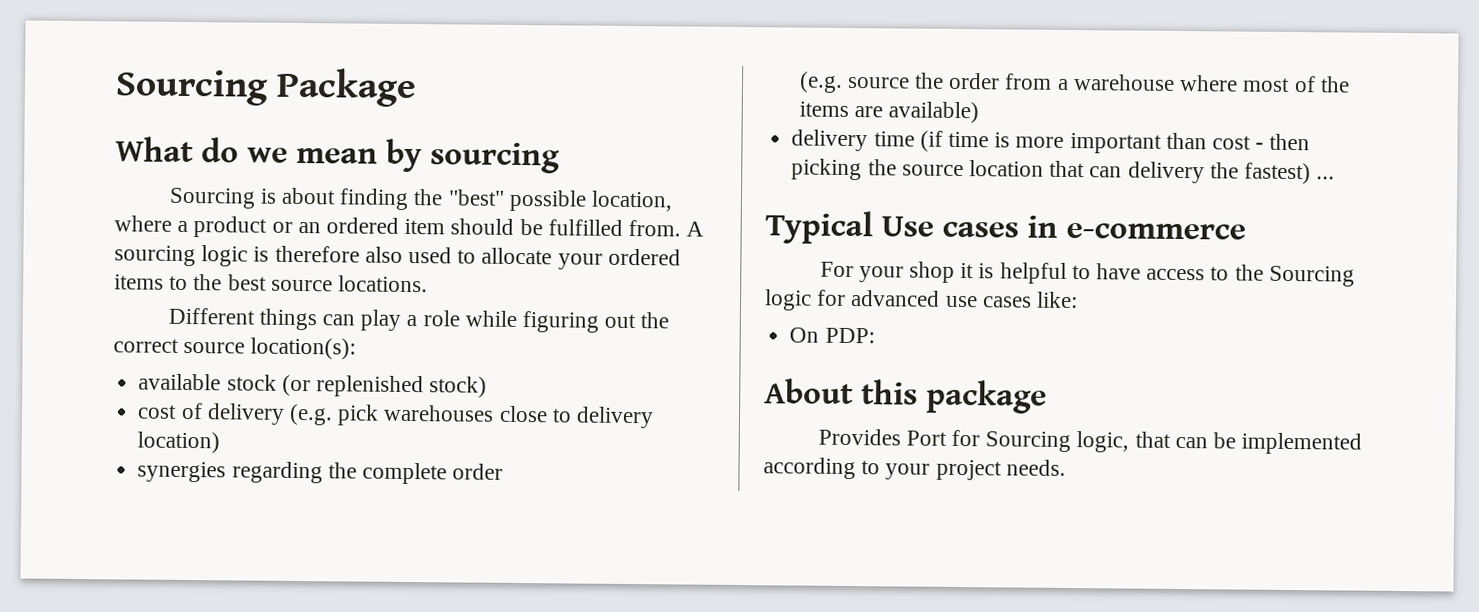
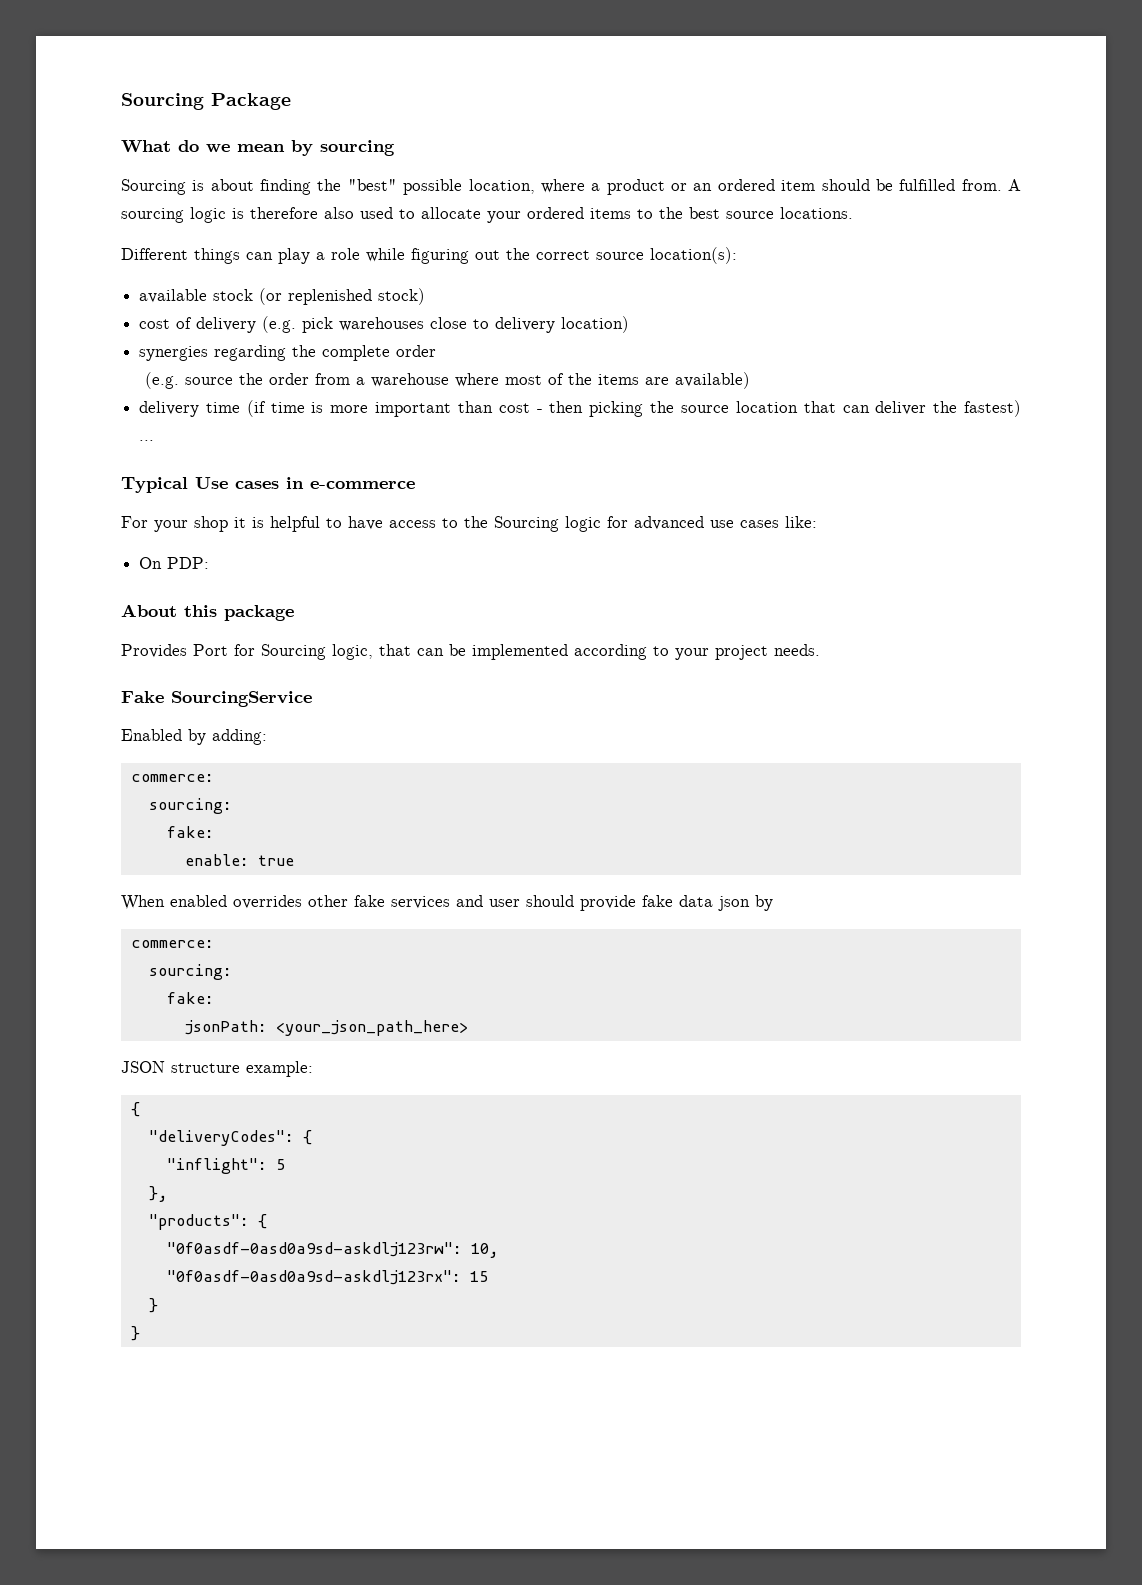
[1127,161,1205,184] delivery -> [875,401,927,415] deliver
(1066, 467) none -> [121,691,312,707] [121,729,267,745] [130,774,214,782] [148,798,232,814] [166,826,214,838] [184,854,294,866] [121,895,773,911] [130,940,214,948] [148,964,232,980] [166,992,214,1004] [184,1020,468,1036] [121,1061,313,1077] [130,1102,140,1117] [148,1130,312,1146] [166,1158,285,1174] [148,1186,168,1202] [148,1214,267,1230] [166,1242,499,1258] [166,1270,488,1285] [148,1298,158,1313] [130,1326,140,1341] // Fake SourcingService // Enabled by adding: // commerce: // sourcing: // fake: // enable: true // When enabled overrides other fake services and user should provide fake data json by // commerce: // sourcing: // fake: // jsonPath: <your_json_path_here> // JSON structure example: // { // "deliveryCodes": { // "inflight": 5 // }, // "products": { // "0f0asdf-0asd0a9sd-askdlj123rw": 10, // "0f0asdf-0asd0a9sd-askdlj123rx": 15 // } // }

